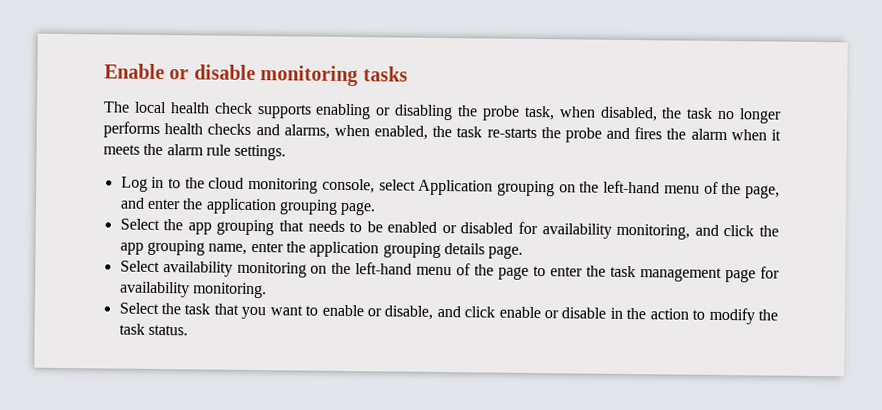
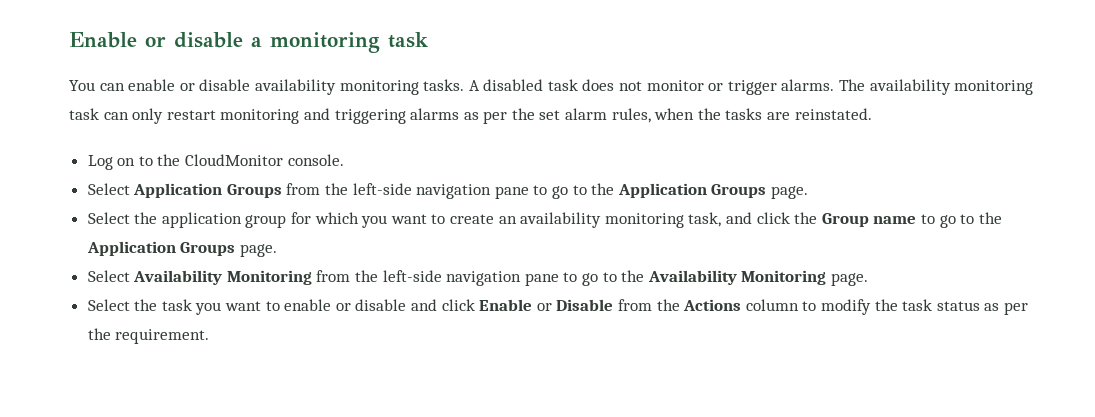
[260,65,408,87] [103,101,782,124] [103,121,781,143] [103,143,287,161] monitoring tasks // The local health check supports enabling or disabling the probe task, when disabled, the task no longer performs health checks and alarms, when enabled, the task re-starts the probe and fires the alarm when it meets the alarm rule settings. -> [251,32,429,53] [69,79,1034,95] [69,108,872,124] a monitoring task // You can enable or disable availability monitoring tasks. A disabled task does not monitor or trigger alarms. The availability monitoring task can only restart monitoring and triggering alarms as per the set alarm rules, when the tasks are reinstated.
[151,176,780,199] [119,197,377,216] [119,218,779,240] [119,239,524,259] [119,260,780,283] [119,281,267,299] in to the cloud monitoring console, select Application grouping on the left-hand menu of the page, and enter the application grouping page. // Select the app grouping that needs to be enabled or disabled for availability monitoring, and click the app grouping name, enter the application grouping details page. // Select availability monitoring on the left-hand menu of the page to enter the task management page for availability monitoring. -> [117,154,344,166] [87,183,808,199] [87,212,1002,228] [86,241,277,257] [87,270,868,286] on to the CloudMonitor console. // Select Application Groups from the left-side navigation pane to go to the Application Groups page. // Select the application group for which you want to create an availability monitoring task, and click the Group name to go to the Application Groups page. // Select Availability Monitoring from the left-side navigation pane to go to the Availability Monitoring page.
[213,303,239,315] that -> (192, 305) none
[384,305,778,325] [118,323,188,336] disable, and click enable or disable in the action to modify the task status. -> [355,299,1028,315] [87,328,210,344] disable and click Enable or Disable from the Actions column to modify the task status as per the requirement.

